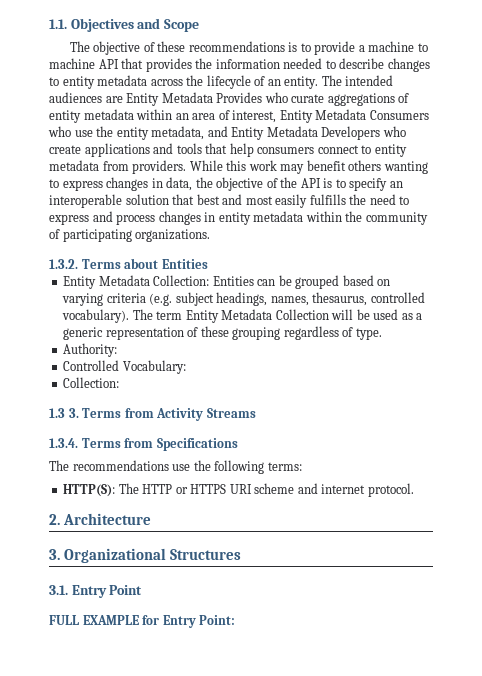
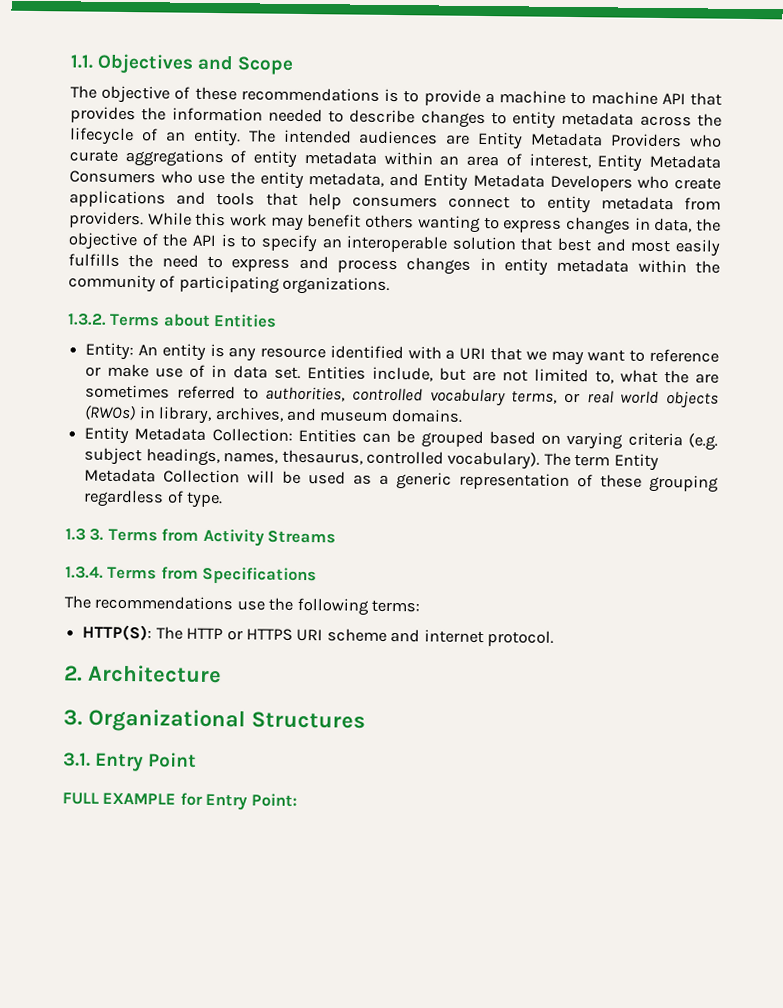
[216,92,263,103] Provides -> [611,133,683,148] Providers
(208, 264) none -> [85,342,720,366] [85,363,720,384] [85,384,720,409] [84,404,463,424] // Entity: An entity is any resource identified with a URI that we may want to reference or make use of in data set. Entities include, but are not limited to, what the are sometimes referred to authorities, controlled vocabulary terms, or real world objects (RWOs) in library, archives, and museum domains.
[63,343,118,357] [63,360,186,374] [63,377,120,388] // Authority: // Controlled Vocabulary: // Collection: -> (224, 500) none

